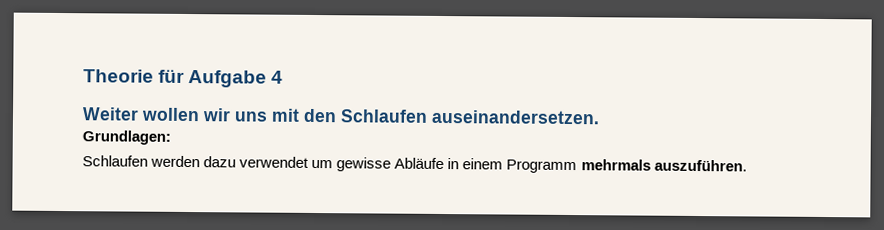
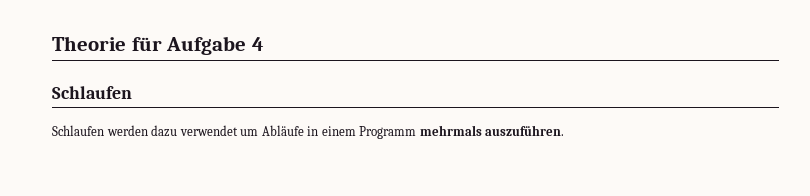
[82,107,600,125] [82,130,171,145] Weiter wollen wir uns mit den Schlaufen auseinandersetzen. // Grundlagen: -> [52,86,132,99] Schlaufen
[336,157,392,172] gewisse -> (259, 132) none

